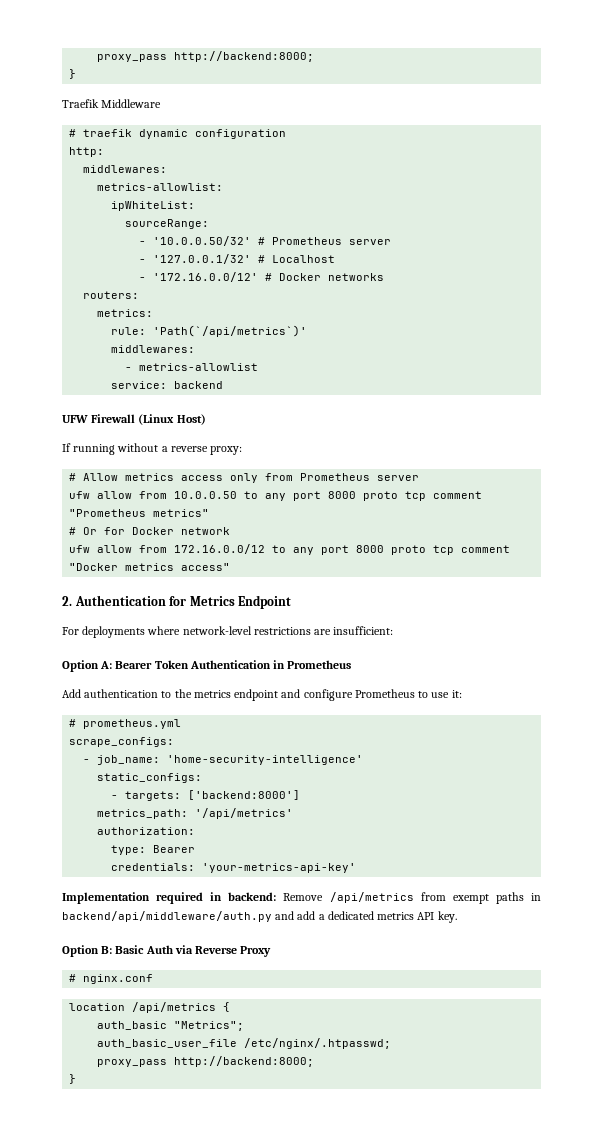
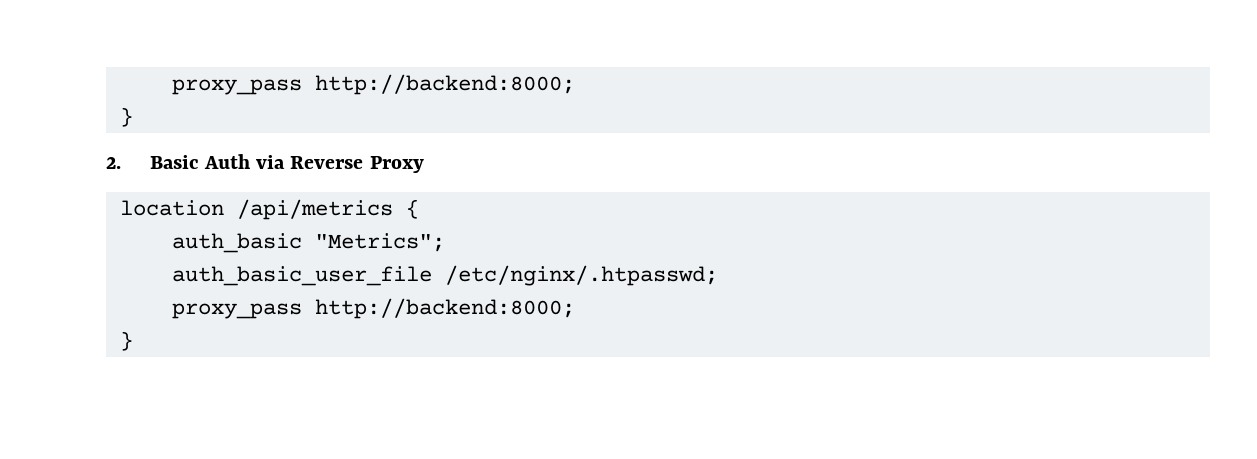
[62,99,162,108] [69,129,287,139] [69,147,105,157] [83,165,168,173] [97,183,224,191] [111,201,196,211] [125,219,210,229] [139,236,392,246] [139,254,336,264] [139,272,385,282] [83,291,140,299] [97,309,154,317] [111,325,308,337] [111,345,196,353] [125,363,259,371] [111,381,224,389] [62,414,206,425] [62,443,243,455] [69,473,420,483] [69,491,483,501] [69,509,210,517] [69,527,231,535] [69,544,511,555] [69,563,231,571] [62,595,292,609] [62,626,394,638] [62,660,352,672] [62,689,462,701] [69,719,182,729] [69,737,175,747] [83,755,364,765] [97,773,203,783] [111,790,301,801] [97,808,294,819] [97,827,196,835] [111,845,196,855] [111,863,357,873] [62,892,541,904] [62,911,457,923] [62,945,113,957] Traefik Middleware // # traefik dynamic configuration // http: // middlewares: // metrics-allowlist: // ipWhiteList: // sourceRange: // - '10.0.0.50/32' # Prometheus server // - '127.0.0.1/32' # Localhost // - '172.16.0.0/12' # Docker networks // routers: // metrics: // rule: 'Path(`/api/metrics`)' // middlewares: // - metrics-allowlist // service: backend // UFW Firewall (Linux Host) // If running without a reverse proxy: // # Allow metrics access only from Prometheus server // ufw allow from 10.0.0.50 to any port 8000 proto tcp comment "Prometheus metrics" // # Or for Docker network // ufw allow from 172.16.0.0/12 to any port 8000 proto tcp comment "Docker metrics access" // 2. Authentication for Metrics Endpoint // For deployments where network-level restrictions are insufficient: // Option A: Bearer Token Authentication in Prometheus // Add authentication to the metrics endpoint and configure Prometheus to use it: // # prometheus.yml // scrape_configs: // - job_name: 'home-security-intelligence' // static_configs: // - targets: ['backend:8000'] // metrics_path: '/api/metrics' // authorization: // type: Bearer // credentials: 'your-metrics-api-key' // Implementation required in backend: Remove /api/metrics from exempt paths in backend/api/middleware/auth.py and add a dedicated metrics API key. // Option B: -> [106,157,121,169] 2.
[69,974,154,984] // # nginx.conf -> (424, 164) none

